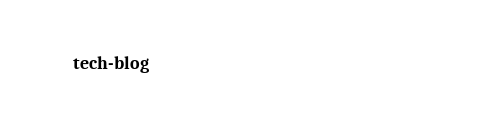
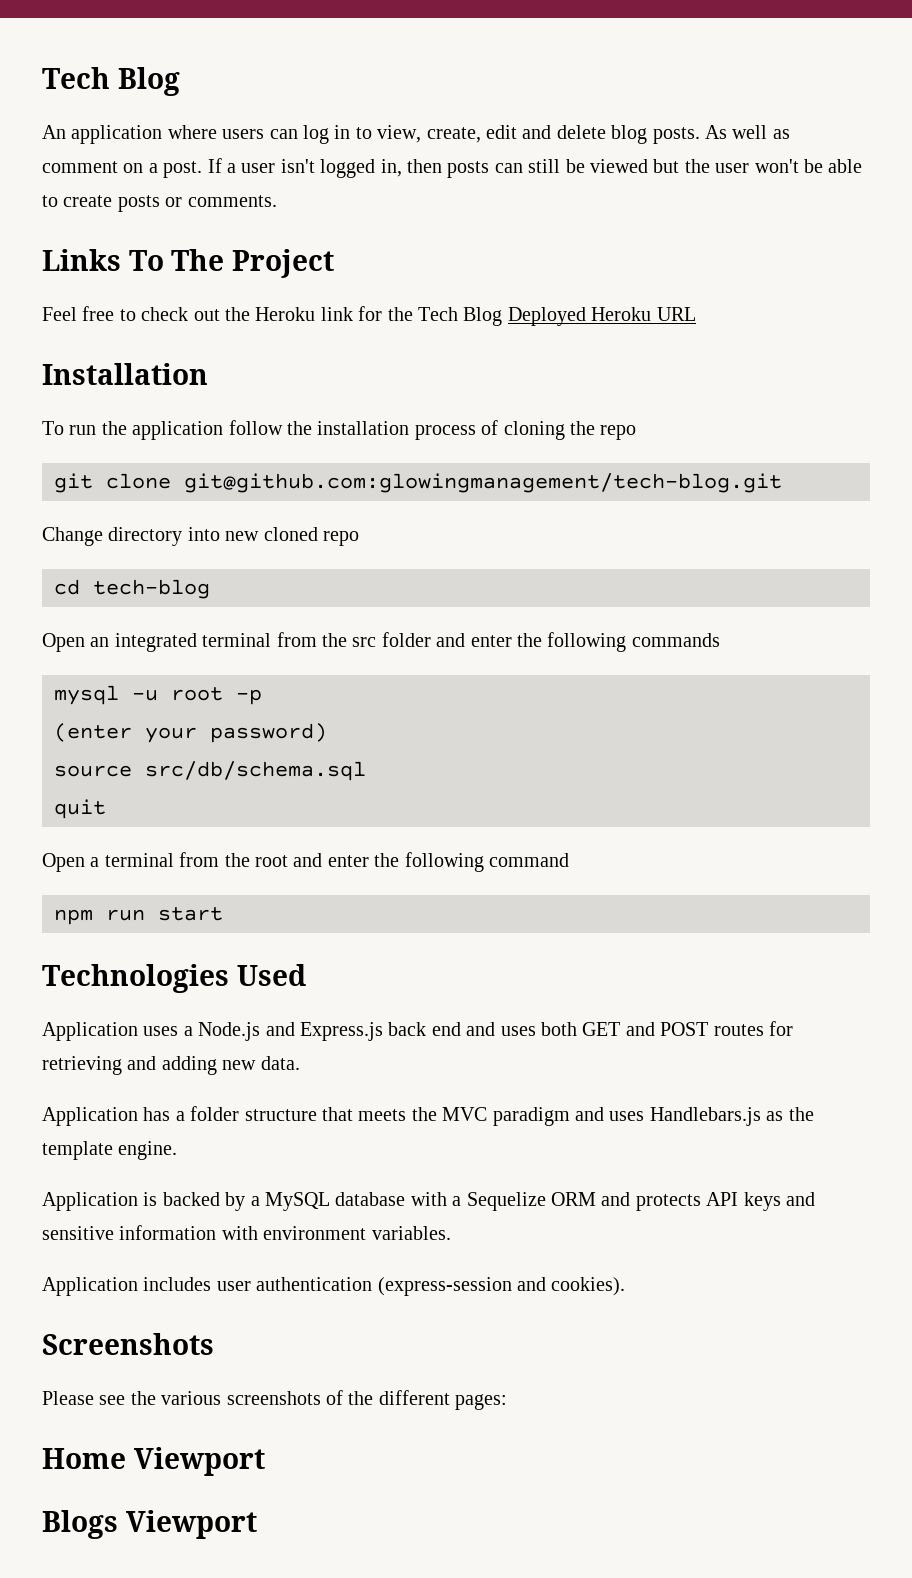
[73,56,149,73] tech-blog -> [42,67,180,96] [42,125,790,144] [42,158,863,178] [42,195,277,212] [42,249,334,278] [42,306,696,326] [42,363,208,385] [42,420,637,440] [54,473,782,493] [42,527,359,546] [54,579,210,599] [42,632,720,652] [54,685,262,705] [54,723,327,743] [54,761,366,781] [54,799,106,819] [42,852,569,872] [54,907,223,925] [42,964,306,993] [42,1021,793,1041] [42,1056,300,1075] [42,1106,814,1126] [42,1141,178,1160] [42,1192,815,1211] [42,1225,451,1240] [42,1277,626,1296] [42,1333,214,1355] [42,1390,508,1410] [42,1447,265,1476] [42,1510,257,1539] Tech Blog // An application where users can log in to view, create, edit and delete blog posts. As well as comment on a post. If a user isn't logged in, then posts can still be viewed but the user won't be able to create posts or comments. // Links To The Project // Feel free to check out the Heroku link for the Tech Blog Deployed Heroku URL // Installation // To run the application follow the installation process of cloning the repo // git clone git@github.com:glowingmanagement/tech-blog.git // Change directory into new cloned repo // cd tech-blog // Open an integrated terminal from the src folder and enter the following commands // mysql -u root -p // (enter your password) // source src/db/schema.sql // quit // Open a terminal from the root and enter the following command // npm run start // Technologies Used // Application uses a Node.js and Express.js back end and uses both GET and POST routes for retrieving and adding new data. // Application has a folder structure that meets the MVC paradigm and uses Handlebars.js as the template engine. // Application is backed by a MySQL database with a Sequelize ORM and protects API keys and sensitive information with environment variables. // Application includes user authentication (express-session and cookies). // Screenshots // Please see the various screenshots of the different pages: // Home Viewport // Blogs Viewport

